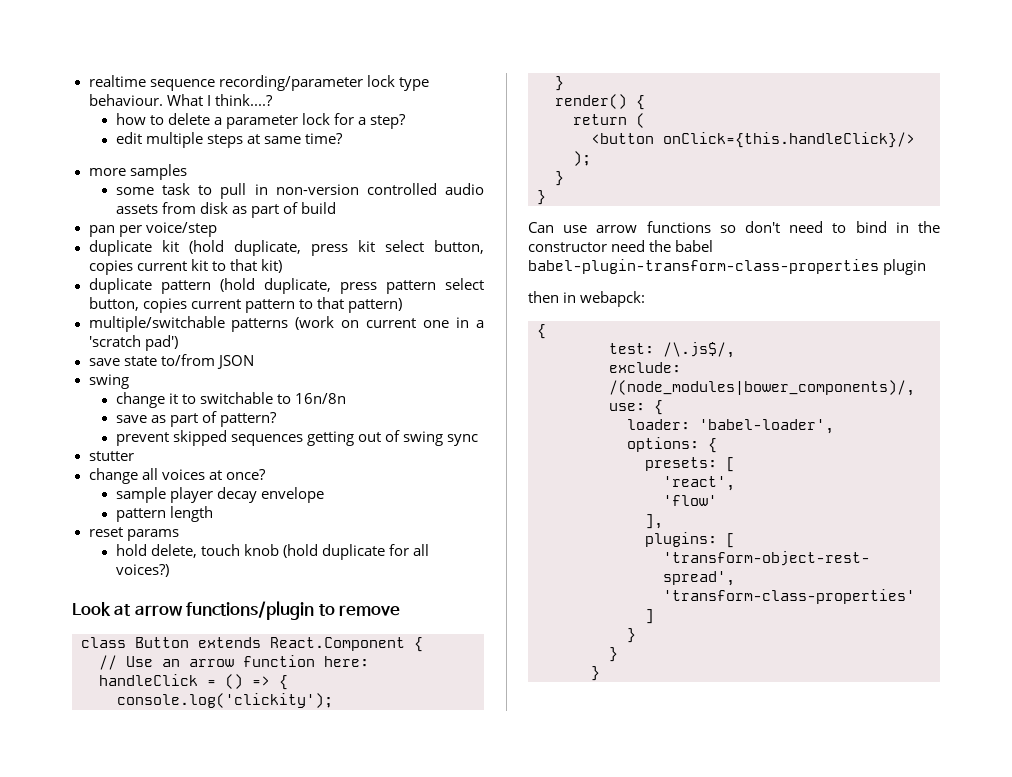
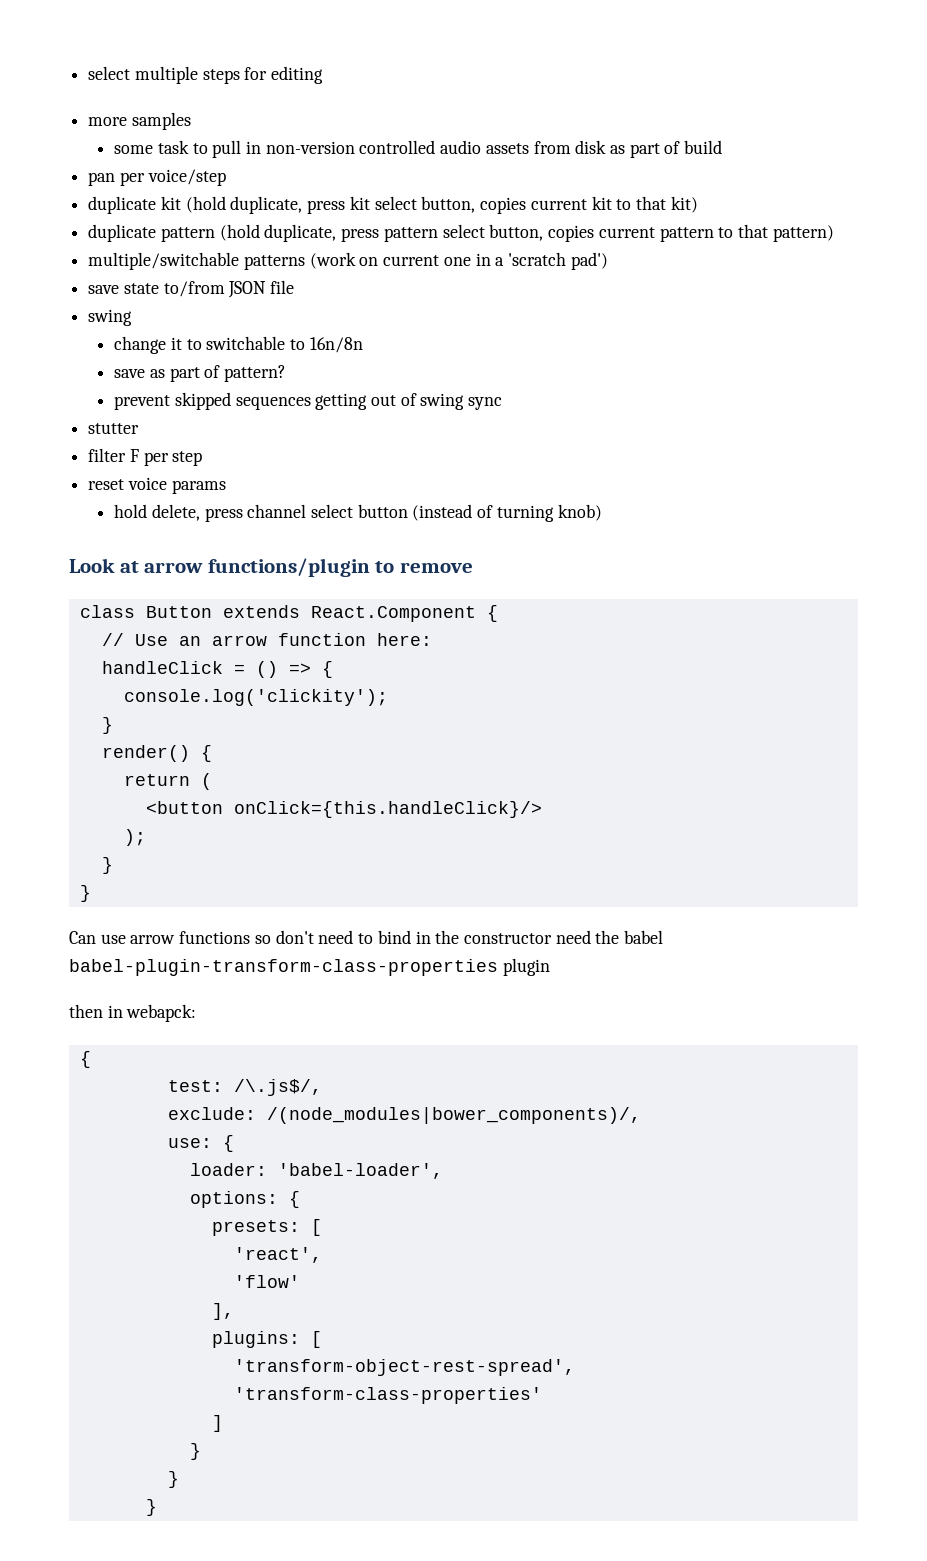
[88,75,429,91] [88,94,273,106] [115,113,407,129] [115,132,344,148] realtime sequence recording/parameter lock type behaviour. What I think....? // how to delete a parameter lock for a step? // edit multiple steps at same time? -> [88,66,324,84] select multiple steps for editing
(254, 362) none -> [270,280,295,294] file
[88,468,266,484] [115,487,325,503] [115,506,214,522] change all voices at once? // sample player decay envelope // pattern length -> [88,448,203,466] filter F per step
(123, 532) none -> [127,477,167,490] voice
[201,544,430,560] [115,564,169,577] touch knob (hold duplicate for all voices?) -> [204,504,602,522] press channel select button (instead of turning knob)

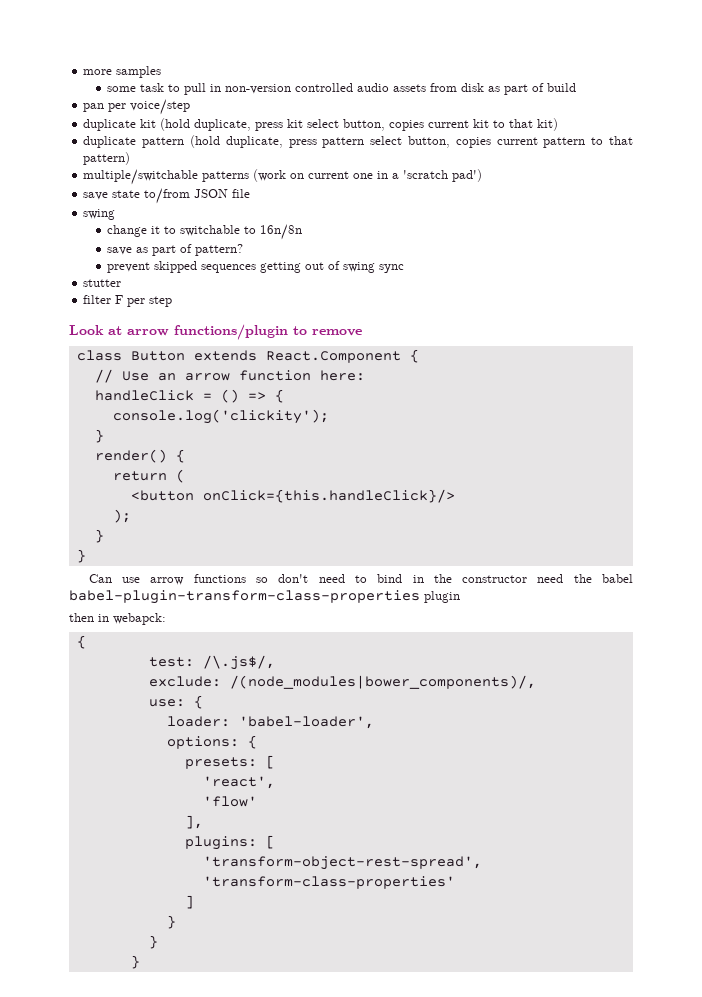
[88,66,324,84] select multiple steps for editing // -> (83, 72) none
[88,477,226,494] [114,504,602,522] // reset voice params // hold delete, press channel select button (instead of turning knob) -> (173, 301) none

